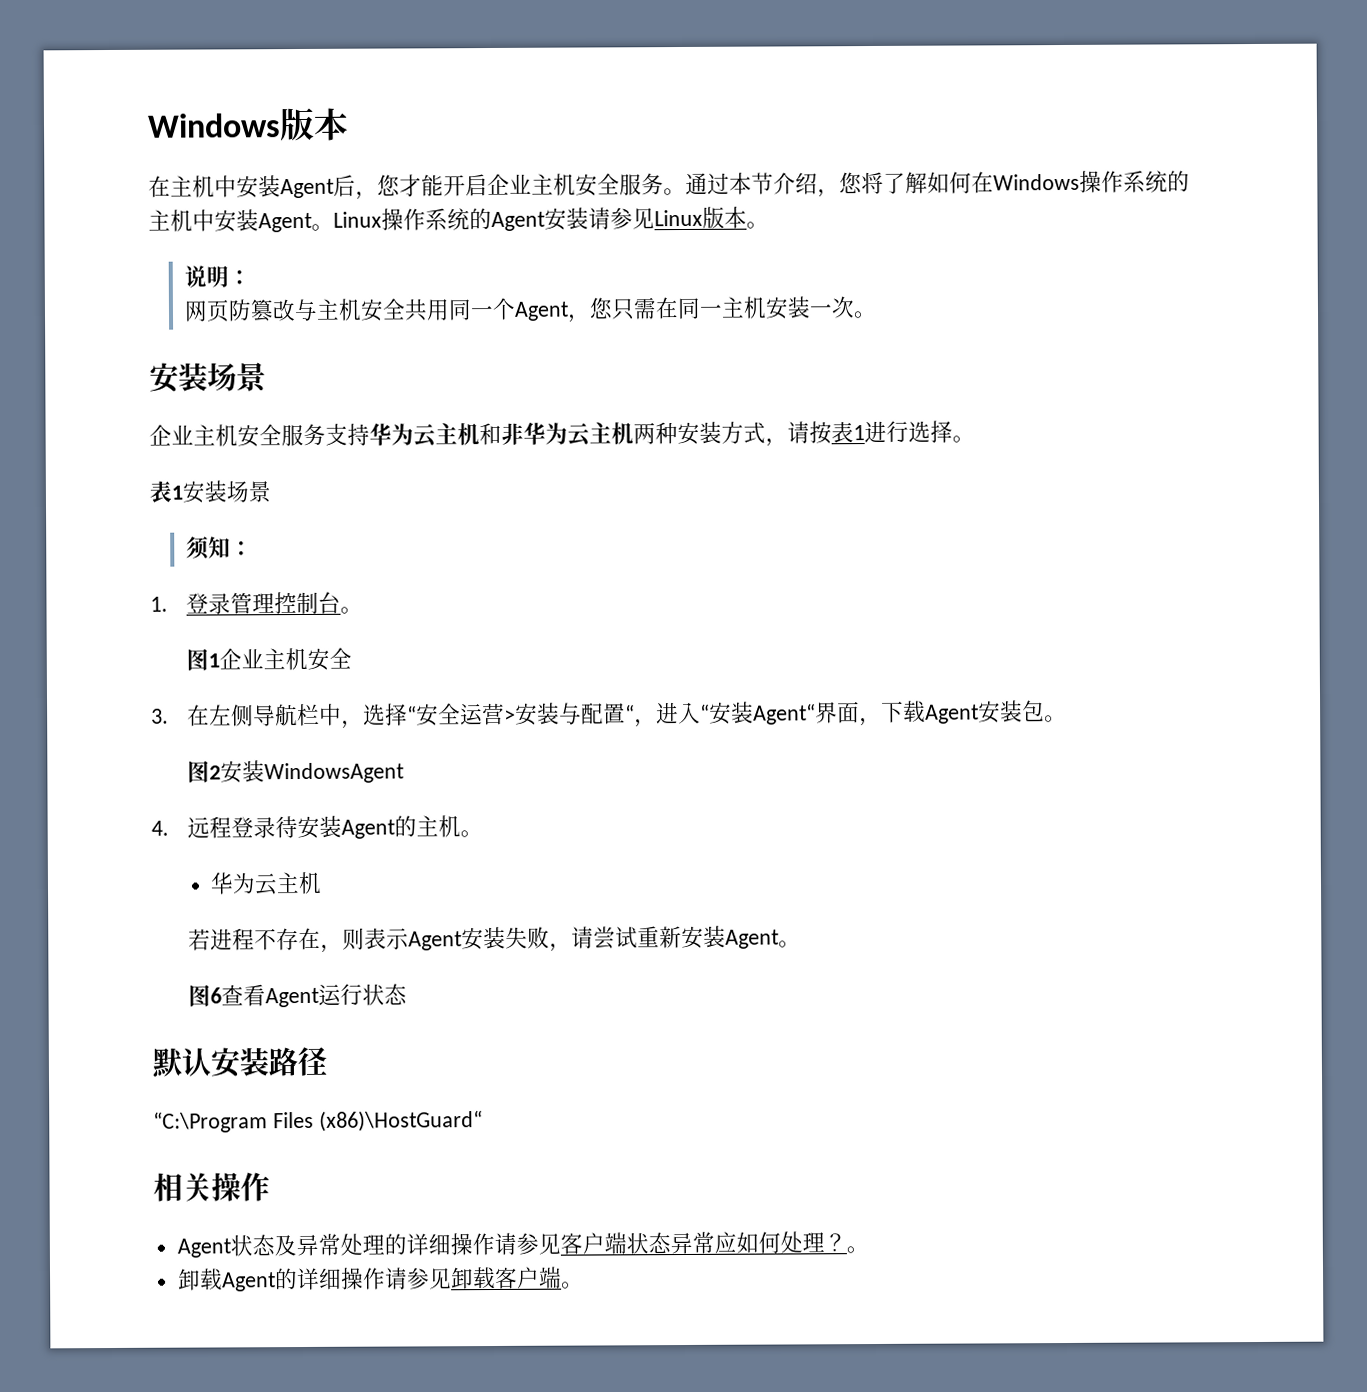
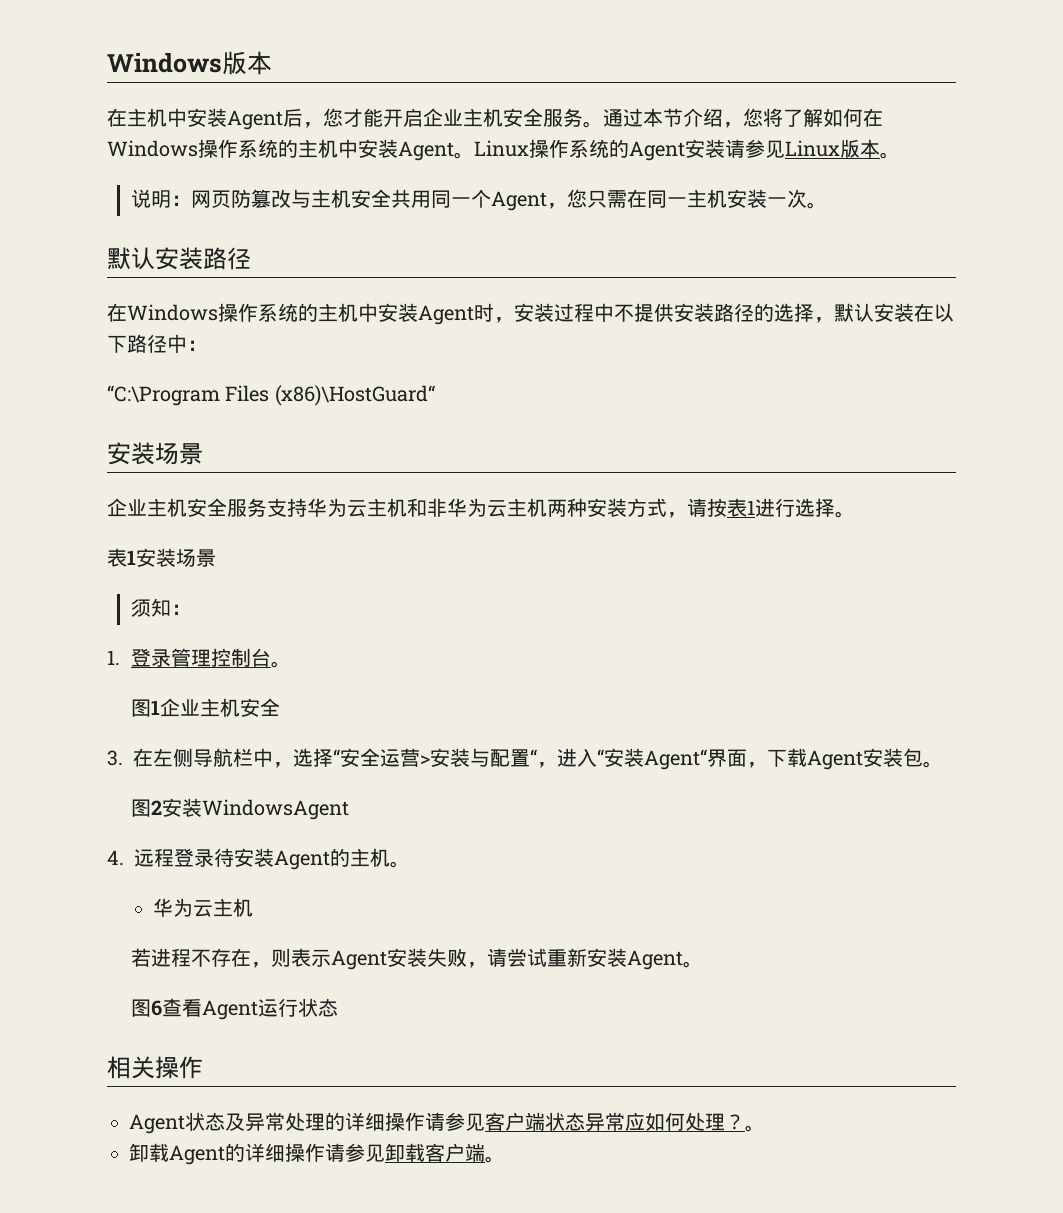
(251, 277) // -> (192, 200) none
(877, 314) none -> [107,247,251,270] [107,303,954,325] [107,334,207,353] [107,385,435,406] // 默认安装路径 // 在Windows操作系统的主机中安装Agent时，安装过程中不提供安装路径的选择，默认安装在以下路径中： // “C:\Program Files (x86)\HostGuard“
[152,1046,327,1078] [153,1110,483,1133] // 默认安装路径 // “C:\Program Files (x86)\HostGuard“ -> (339, 1007) none

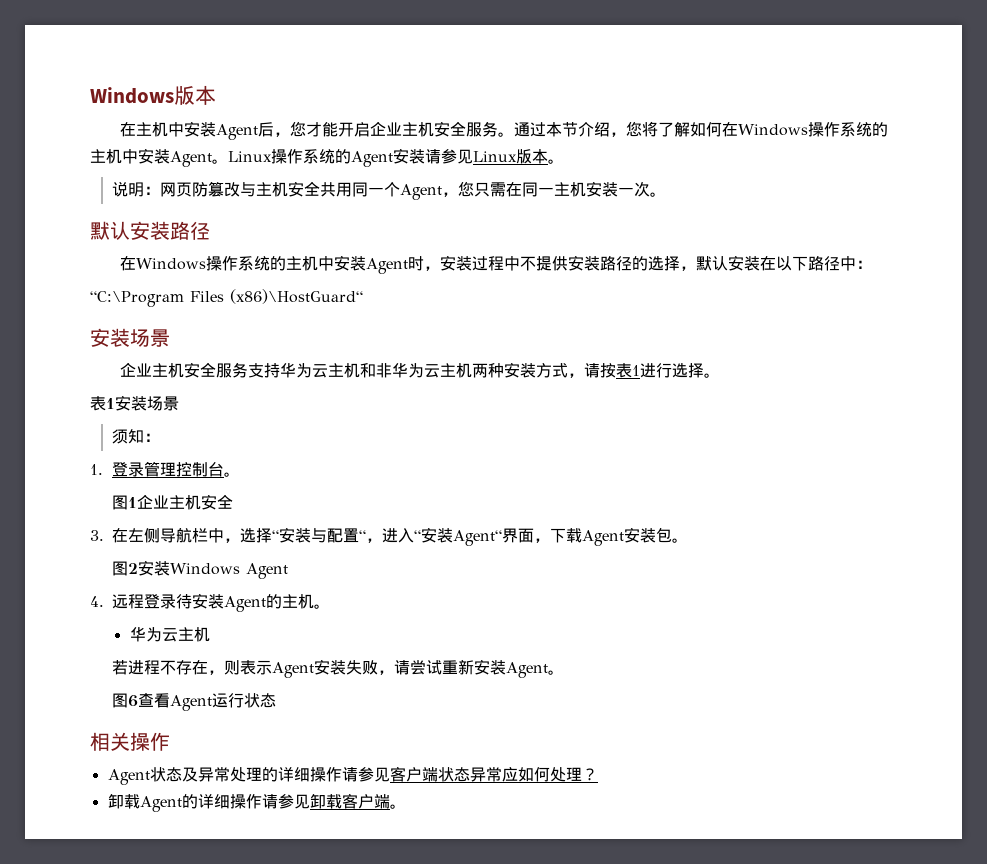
[360,748,450,767] 全运营>安 -> (296, 535) none
[202,799,350,820] WindowsAgent -> [170,563,289,579] Windows Agent
[745,1125,765,1132] 。 -> (598, 774) none

